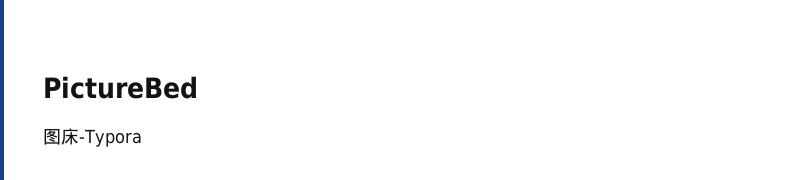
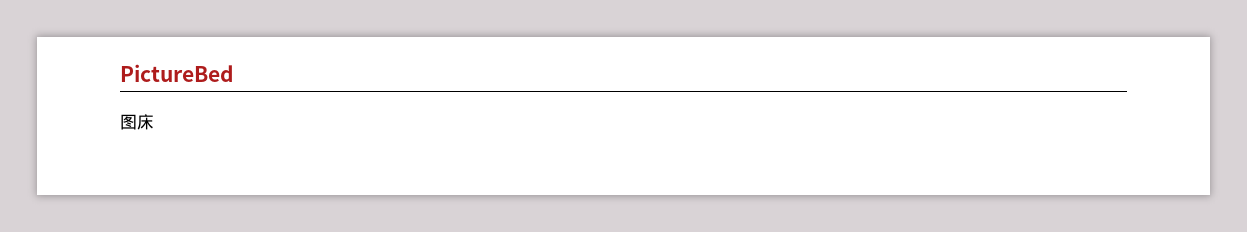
[79,129,142,147] -Typora -> (154, 122) none

